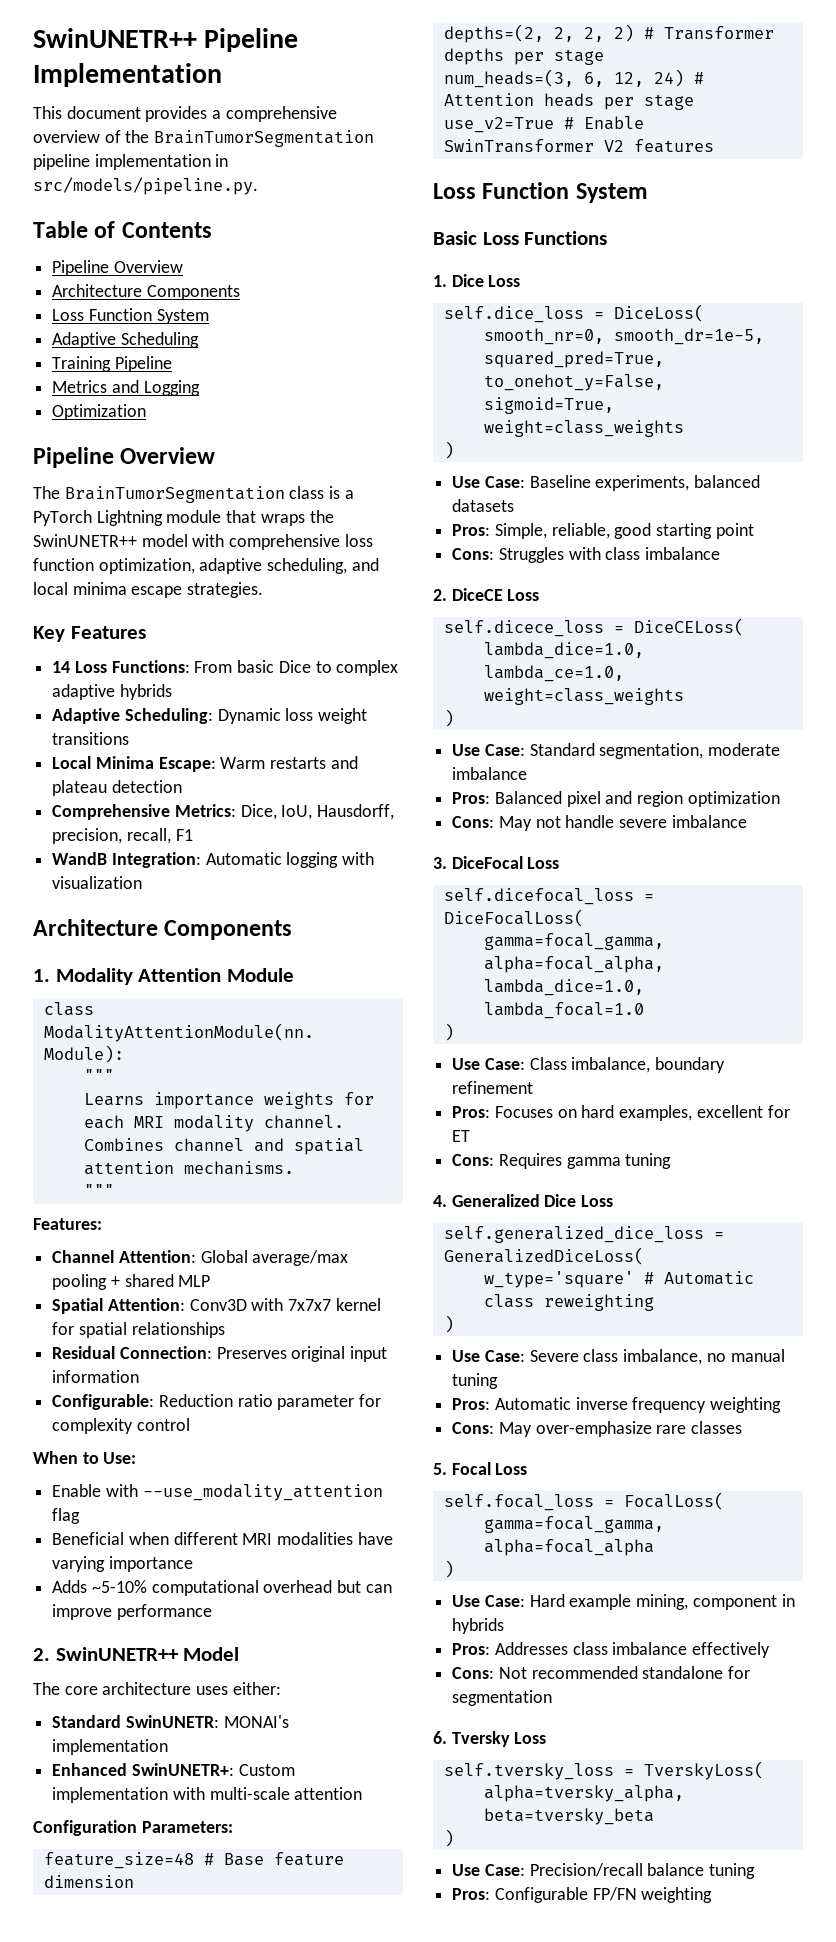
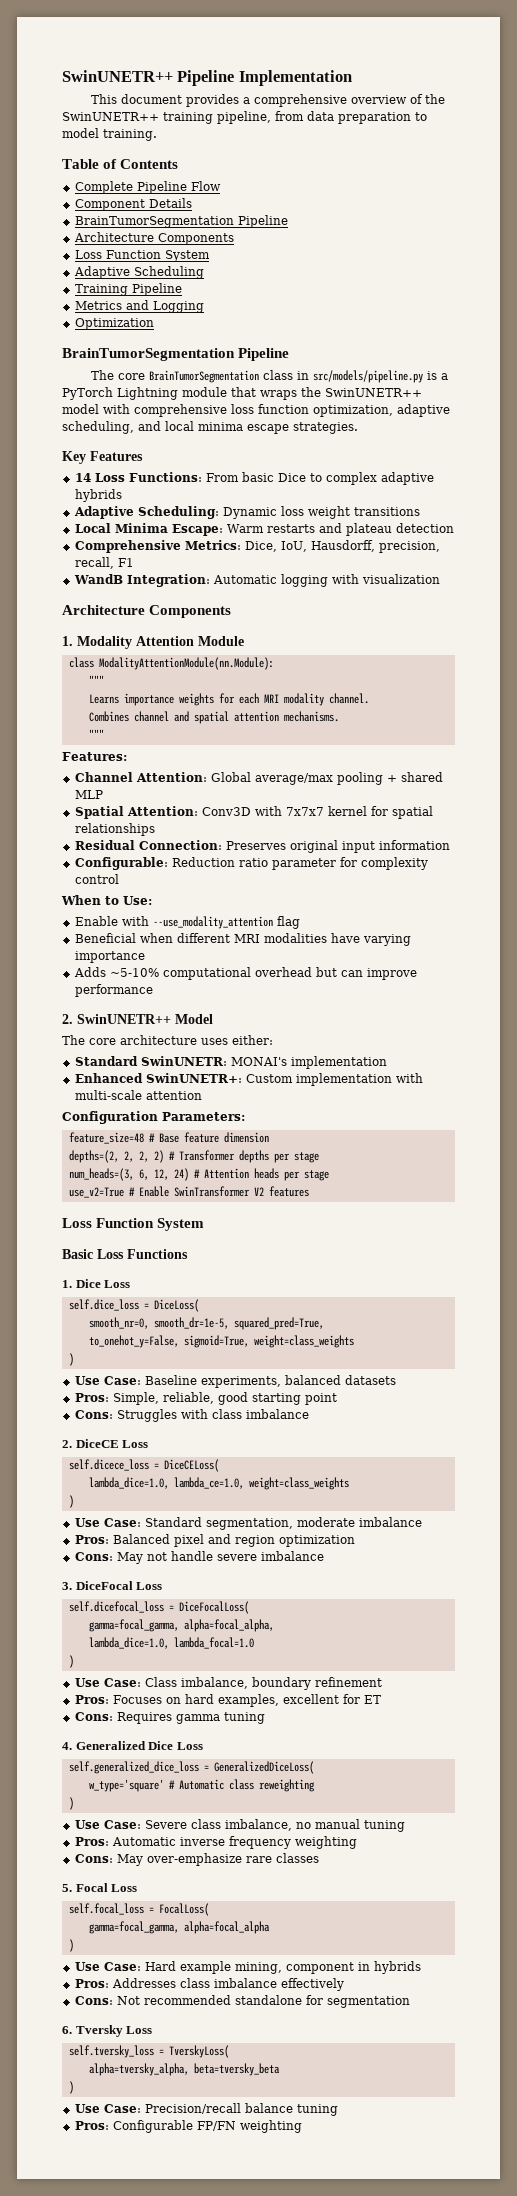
[154,130,375,147] [33,154,229,170] [33,177,258,195] [33,221,212,238] [52,260,183,276] BrainTumorSegmentation pipeline implementation in src/models/pipeline.py. // Table of Contents // Pipeline Overview -> [62,111,427,124] [62,128,157,141] [62,159,179,169] [74,181,221,194] [74,198,192,211] [74,215,288,228] SwinUNETR++ training pipeline, from data preparation to model training. // Table of Contents // Complete Pipeline Flow // Component Details // BrainTumorSegmentation Pipeline
[33,447,216,468] [33,486,60,499] Pipeline Overview // The -> [62,348,290,361] [90,370,145,380] BrainTumorSegmentation Pipeline // The core
(325, 492) none -> [296,370,423,383] in src/models/pipeline.py

